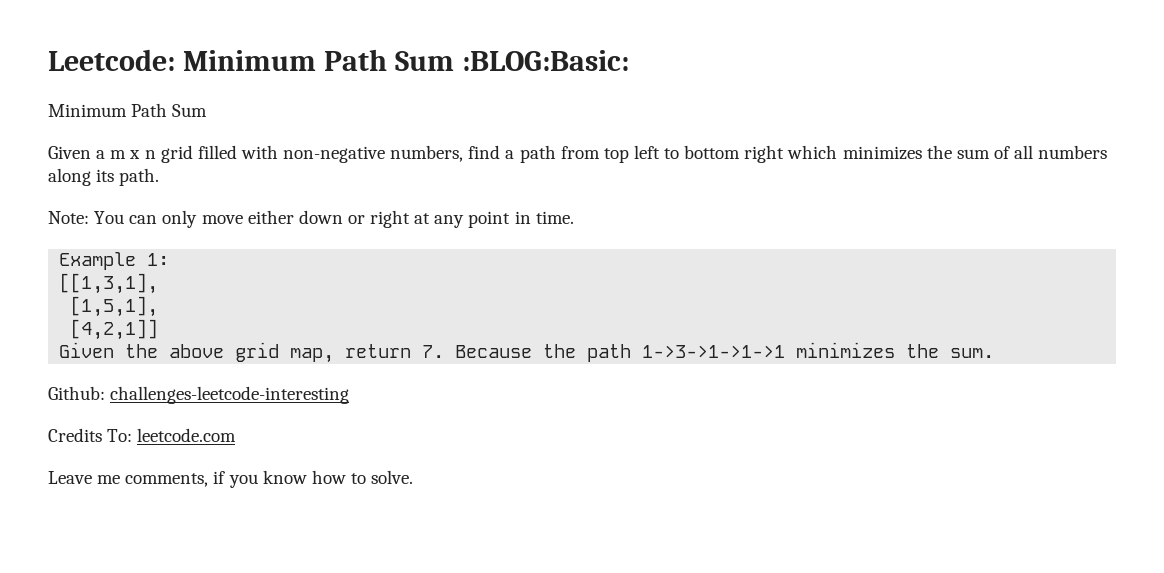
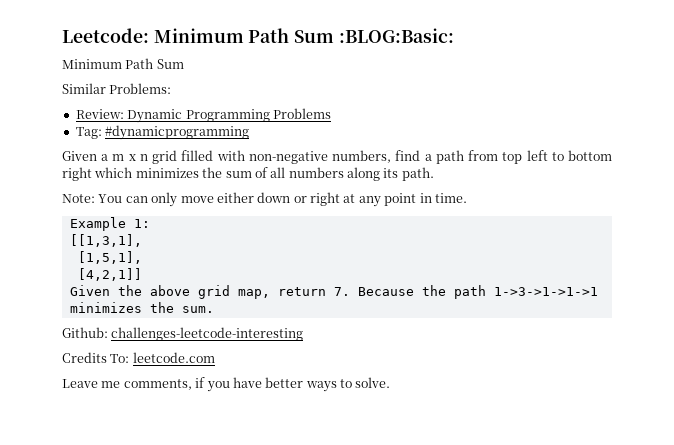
(208, 110) none -> [62,83,172,94] [75,108,331,123] [75,125,250,140] // Similar Problems: // Review: Dynamic Programming Problems // Tag: #dynamicprogramming
[262,470,346,484] know how -> [232,377,337,392] have better ways

